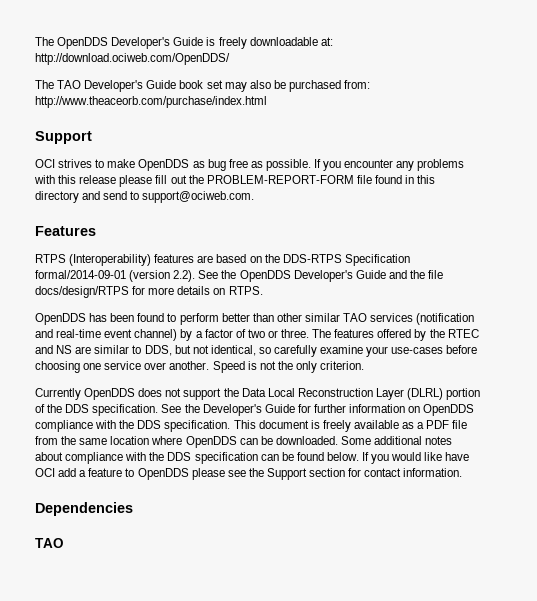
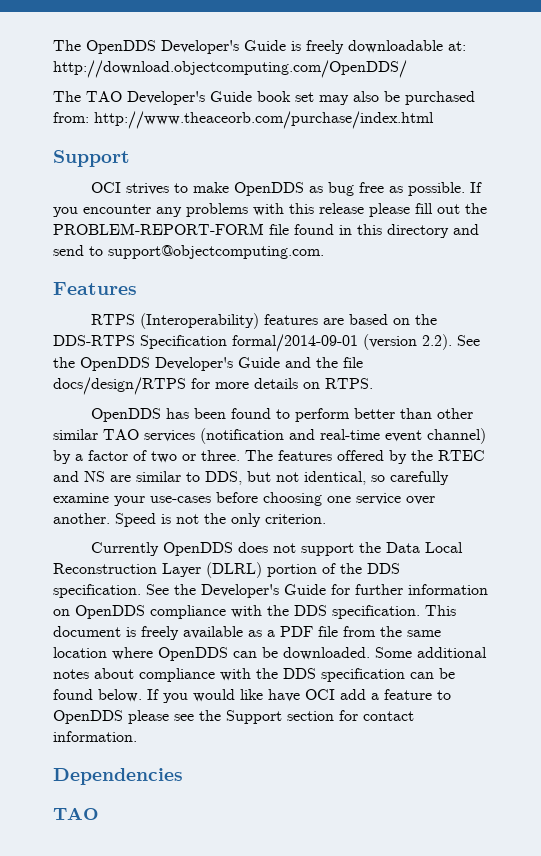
[35,53,230,65] http://download.ociweb.com/OpenDDS/ -> [53,60,407,78] http://download.objectcomputing.com/OpenDDS/
[142,191,255,203] support@ociweb.com. -> [108,245,324,259] support@objectcomputing.com.

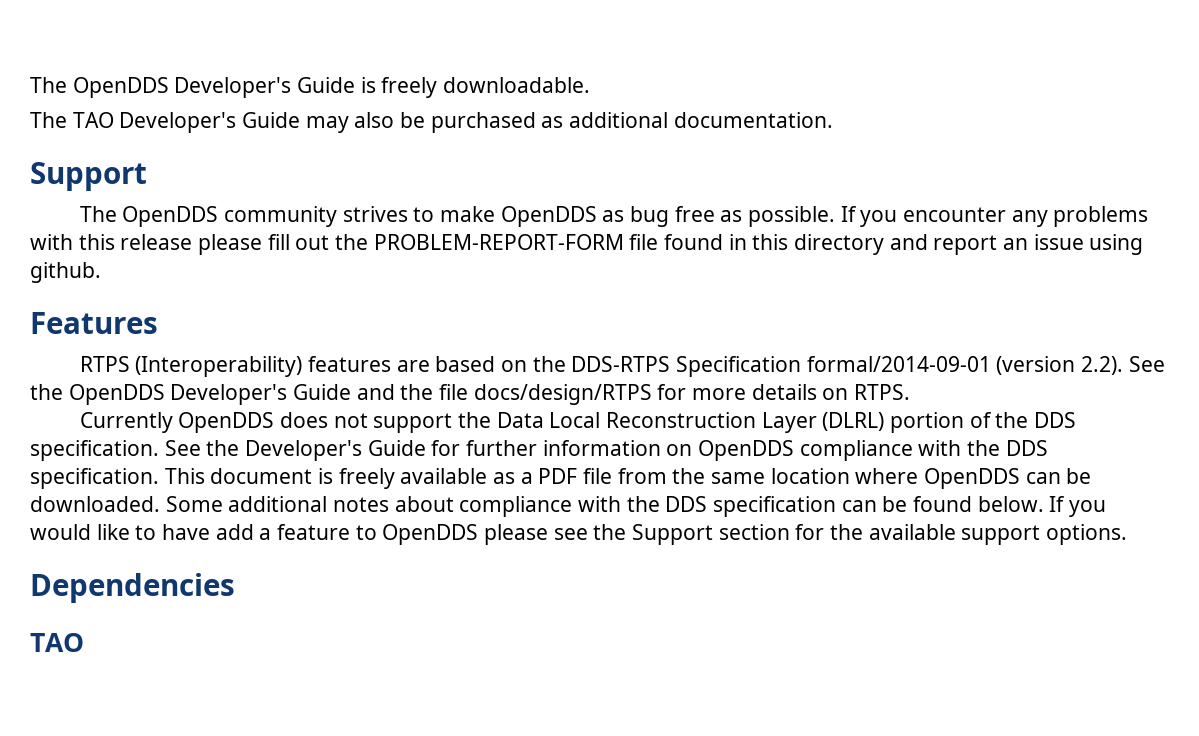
[348,40,466,53] [53,60,407,78] downloadable at: http://download.objectcomputing.com/OpenDDS/ -> [443,77,591,93] downloadable.
[257,91,314,102] book set -> (301, 120) none
[53,111,434,129] [53,150,130,167] [90,182,121,193] from: http://www.theaceorb.com/purchase/index.html // Support // OCI -> [541,112,833,128] [30,162,147,191] [79,206,338,227] as additional documentation. // Support // The OpenDDS community
[53,245,324,259] send to support@objectcomputing.com. -> [933,234,1144,255] [30,262,101,283] report an issue using github.
[90,408,473,422] [53,428,486,444] [53,450,485,464] [53,471,449,485] [53,492,435,506] [53,513,326,527] // OpenDDS has been found to perform better than other similar TAO services (notification and real-time event channel) by a factor of two or three. The features offered by the RTEC and NS are similar to DDS, but not identical, so carefully examine your use-cases before choosing one service over another. Speed is not the only criterion. -> (911, 392) none
[268,689,335,702] have OCI -> [135,524,211,540] to have
[363,711,414,721] [53,731,137,742] contact information. -> [830,524,1128,545] the available support options.

